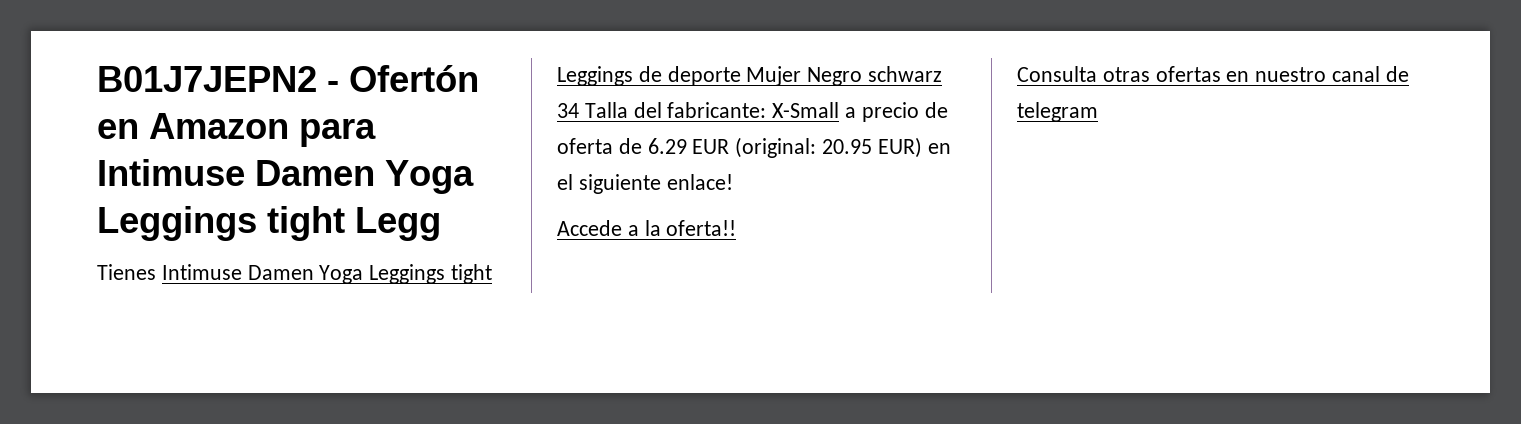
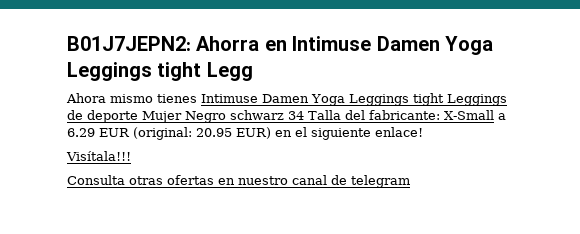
[97,65,479,92] [97,113,376,147] B01J7JEPN2 - Ofertón en Amazon para -> [67,36,287,51] B01J7JEPN2: Ahorra en
[97,264,156,280] Tienes -> [66,93,197,103] Ahora mismo tienes
[861,102,948,122] [557,138,642,154] precio de oferta de -> (506, 116) none
[557,220,737,236] Accede a la oferta!! -> [66,151,131,161] Visítala!!!

